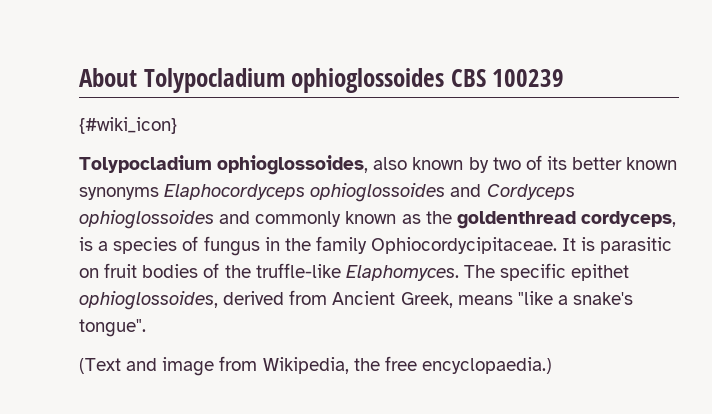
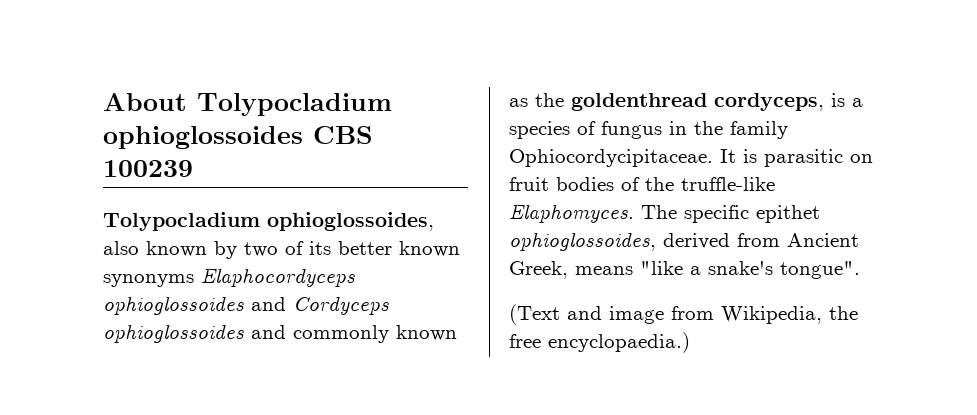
[79,117,177,134] // {#wiki_icon} -> (193, 168) none

